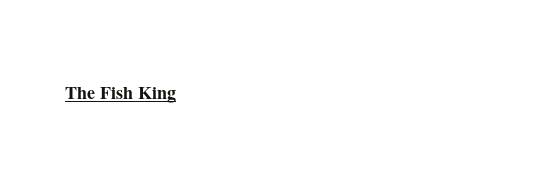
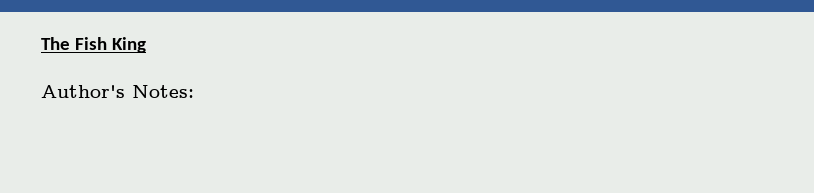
(176, 95) none -> [41,85,194,98] // Author's Notes:

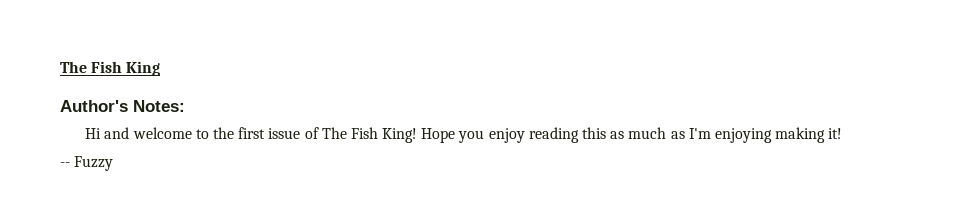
(194, 91) none -> [85,127,843,143] [60,156,114,171] // Hi and welcome to the first issue of The Fish King! Hope you enjoy reading this as much as I'm enjoying making it! // -- Fuzzy

